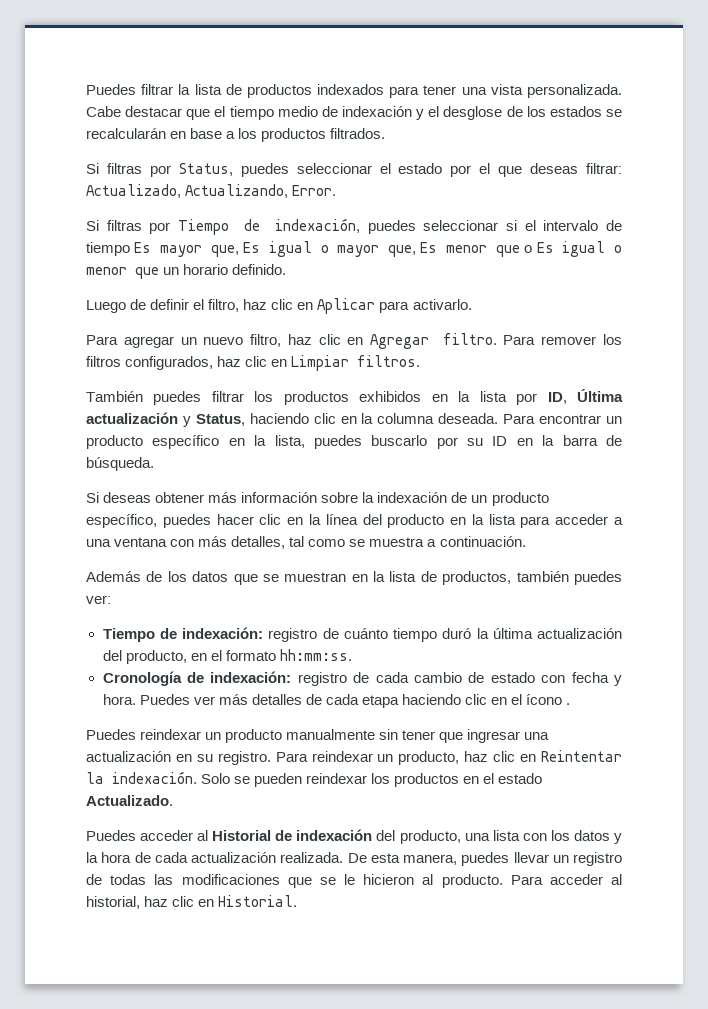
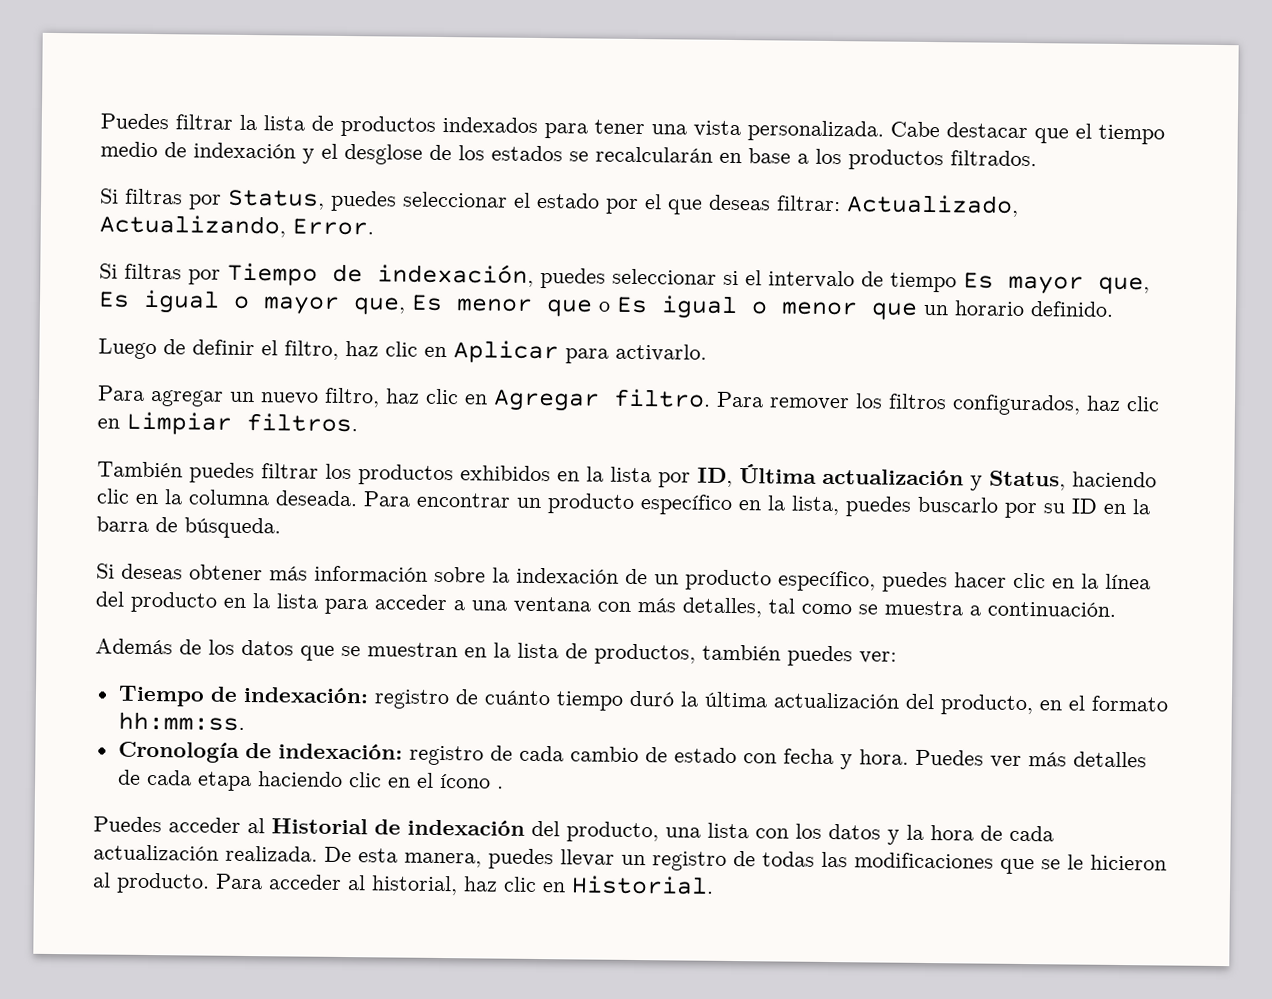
[86,729,550,743] [86,750,623,765] [86,771,543,787] [86,795,173,806] // Puedes reindexar un producto manualmente sin tener que ingresar una actualización en su registro. Para reindexar un producto, haz clic en Reintentar la indexación. Solo se pueden reindexar los productos en el estado Actualizado. -> (504, 787) none

